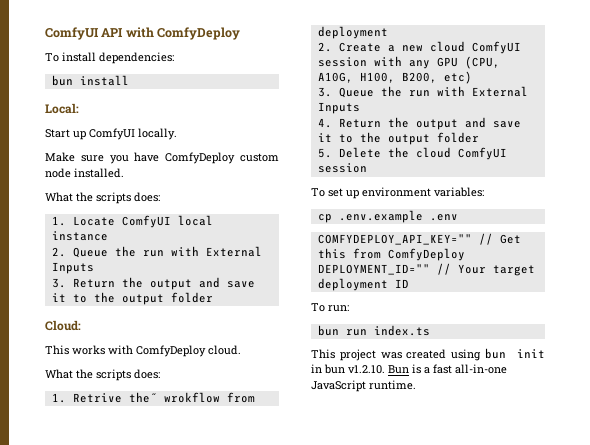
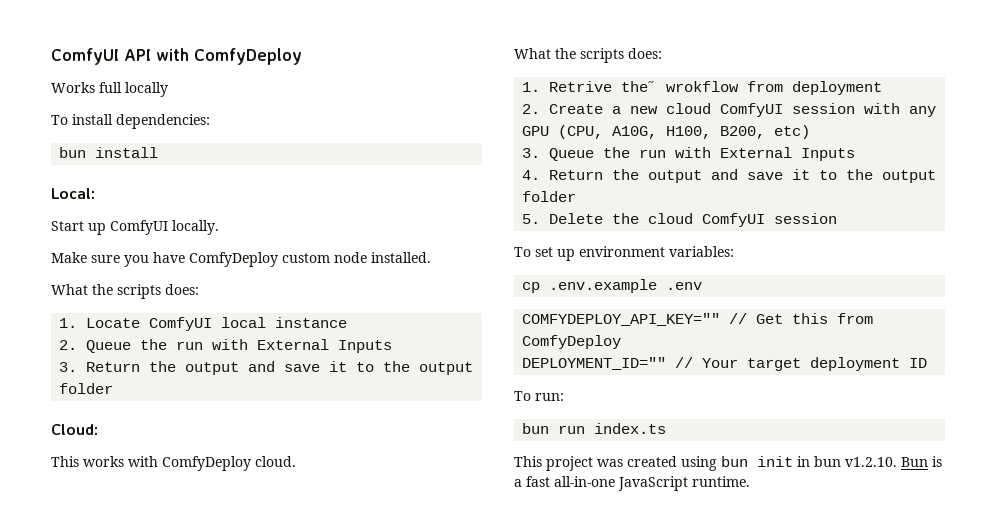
(241, 33) none -> [51,82,168,97] // Works full locally

